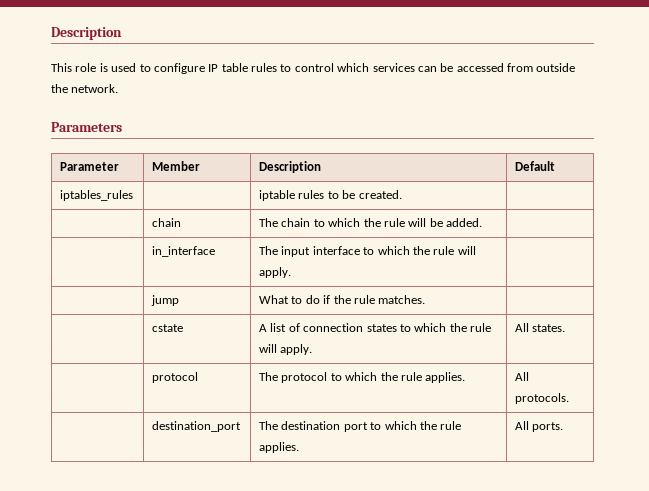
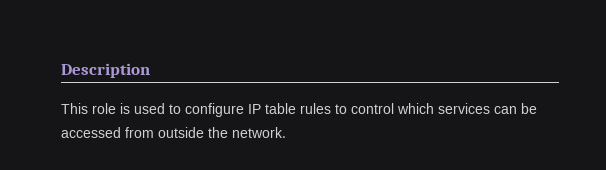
[51,122,122,132] [60,162,120,171] [152,161,201,171] [259,161,322,173] [515,161,556,171] [60,190,134,201] [259,190,402,201] [152,218,182,227] [259,218,483,227] [152,246,216,257] [259,246,476,257] [259,267,292,278] [151,295,180,306] [259,295,426,304] [152,324,184,332] [259,323,492,332] [259,344,313,355] [515,323,566,332] [152,372,199,383] [259,372,466,383] [515,372,530,381] [515,393,570,404] [152,421,242,432] [259,421,462,432] [259,442,300,453] [515,421,564,432] // Parameters // Parameter | Member | Description | Default // iptables_rules | | iptable rules to be created. | // | chain | The chain to which the rule will be added. | // | in_interface | The input interface to which the rule will apply. | // | jump | What to do if the rule matches. | // | cstate | A list of connection states to which the rule will apply. | All states. // | protocol | The protocol to which the rule applies. | All protocols. // | destination_port | The destination port to which the rule applies. | All ports. -> (286, 132) none

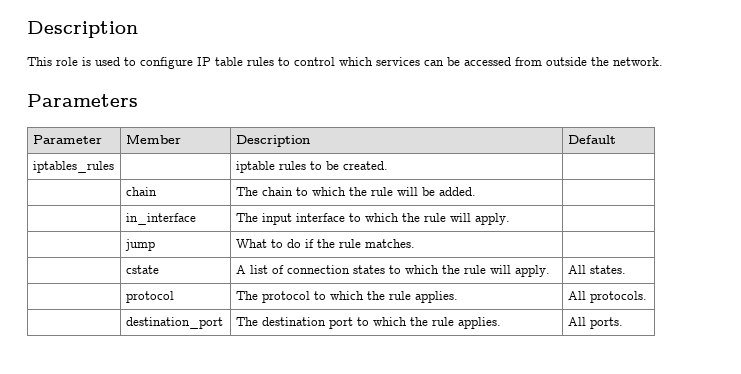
(286, 132) none -> [27,94,138,107] [32,135,102,144] [125,134,181,144] [235,135,310,147] [567,135,616,144] [32,161,114,173] [235,161,388,173] [125,187,157,196] [235,187,476,196] [125,213,196,225] [235,213,510,225] [124,239,155,251] [235,239,415,248] [125,265,159,274] [235,265,550,277] [567,265,626,274] [125,291,174,303] [235,291,458,303] [567,291,647,303] [125,317,223,329] [235,317,501,329] [567,317,623,329] // Parameters // Parameter | Member | Description | Default // iptables_rules | | iptable rules to be created. | // | chain | The chain to which the rule will be added. | // | in_interface | The input interface to which the rule will apply. | // | jump | What to do if the rule matches. | // | cstate | A list of connection states to which the rule will apply. | All states. // | protocol | The protocol to which the rule applies. | All protocols. // | destination_port | The destination port to which the rule applies. | All ports.

